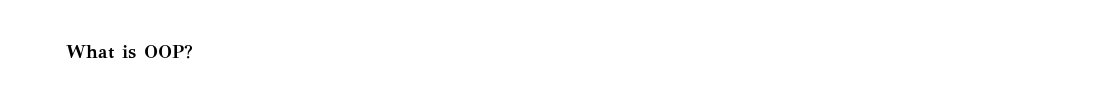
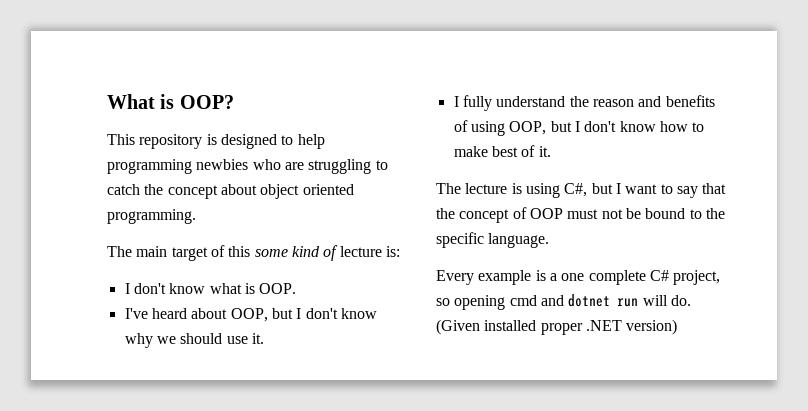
(193, 51) none -> [107,134,325,149] [107,159,388,174] [107,184,354,199] [107,209,196,224] [107,245,400,261] [124,283,297,294] [124,308,377,322] [124,333,264,348] [453,95,715,111] [453,120,705,136] [453,145,551,157] [436,183,727,198] [436,207,725,223] [436,232,550,248] [436,270,721,285] [436,294,691,310] [436,319,678,335] // This repository is designed to help programming newbies who are struggling to catch the concept about object oriented programming. // The main target of this some kind of lecture is: // I don't know what is OOP. // I've heard about OOP, but I don't know why we should use it. // I fully understand the reason and benefits of using OOP, but I don't know how to make best of it. // The lecture is using C#, but I want to say that the concept of OOP must not be bound to the specific language. // Every example is a one complete C# project, so opening cmd and dotnet run will do. (Given installed proper .NET version)

